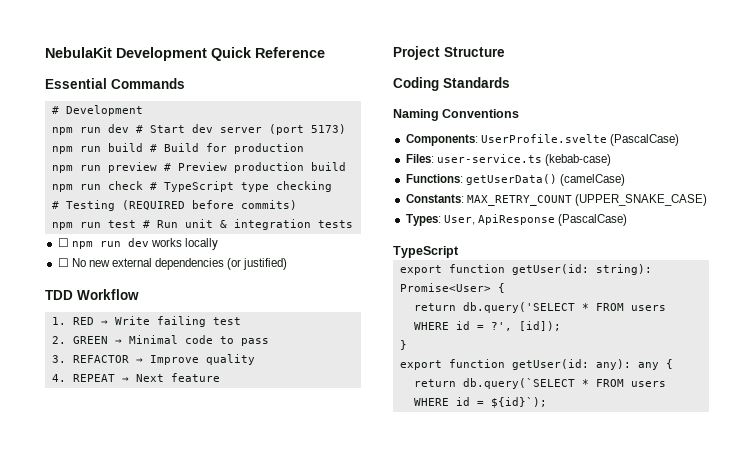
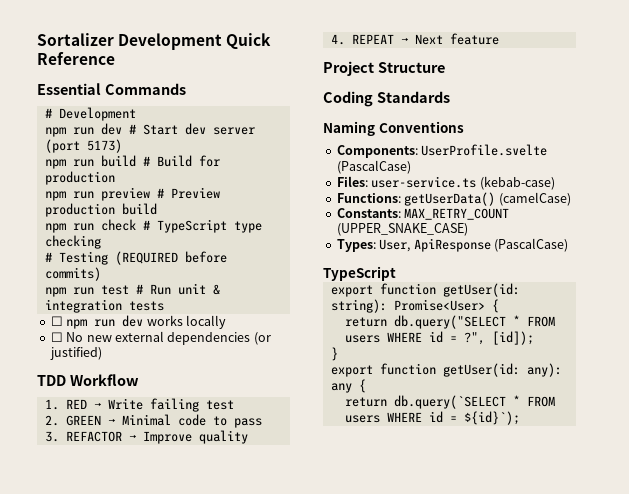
[45,47,112,58] NebulaKit -> [37,33,114,46] Sortalizer
[462,302,666,313] [413,321,512,331] db.query('SELECT * FROM users WHERE id = ?', -> [393,315,555,329] [344,331,485,345] db.query("SELECT * FROM users WHERE id = ?",

